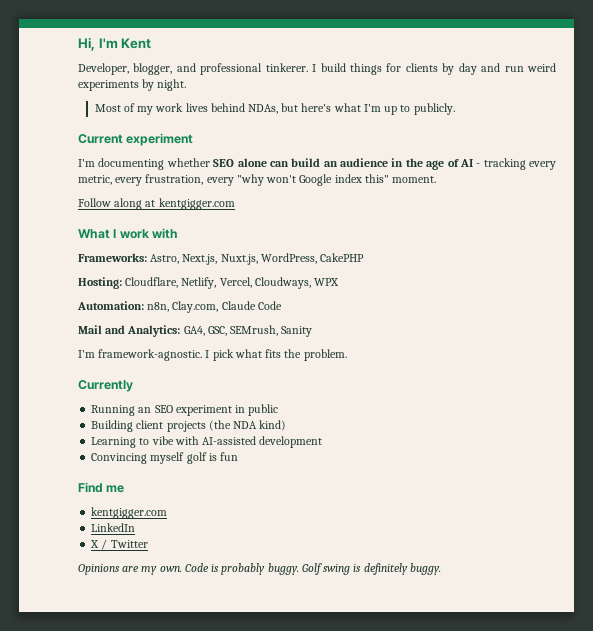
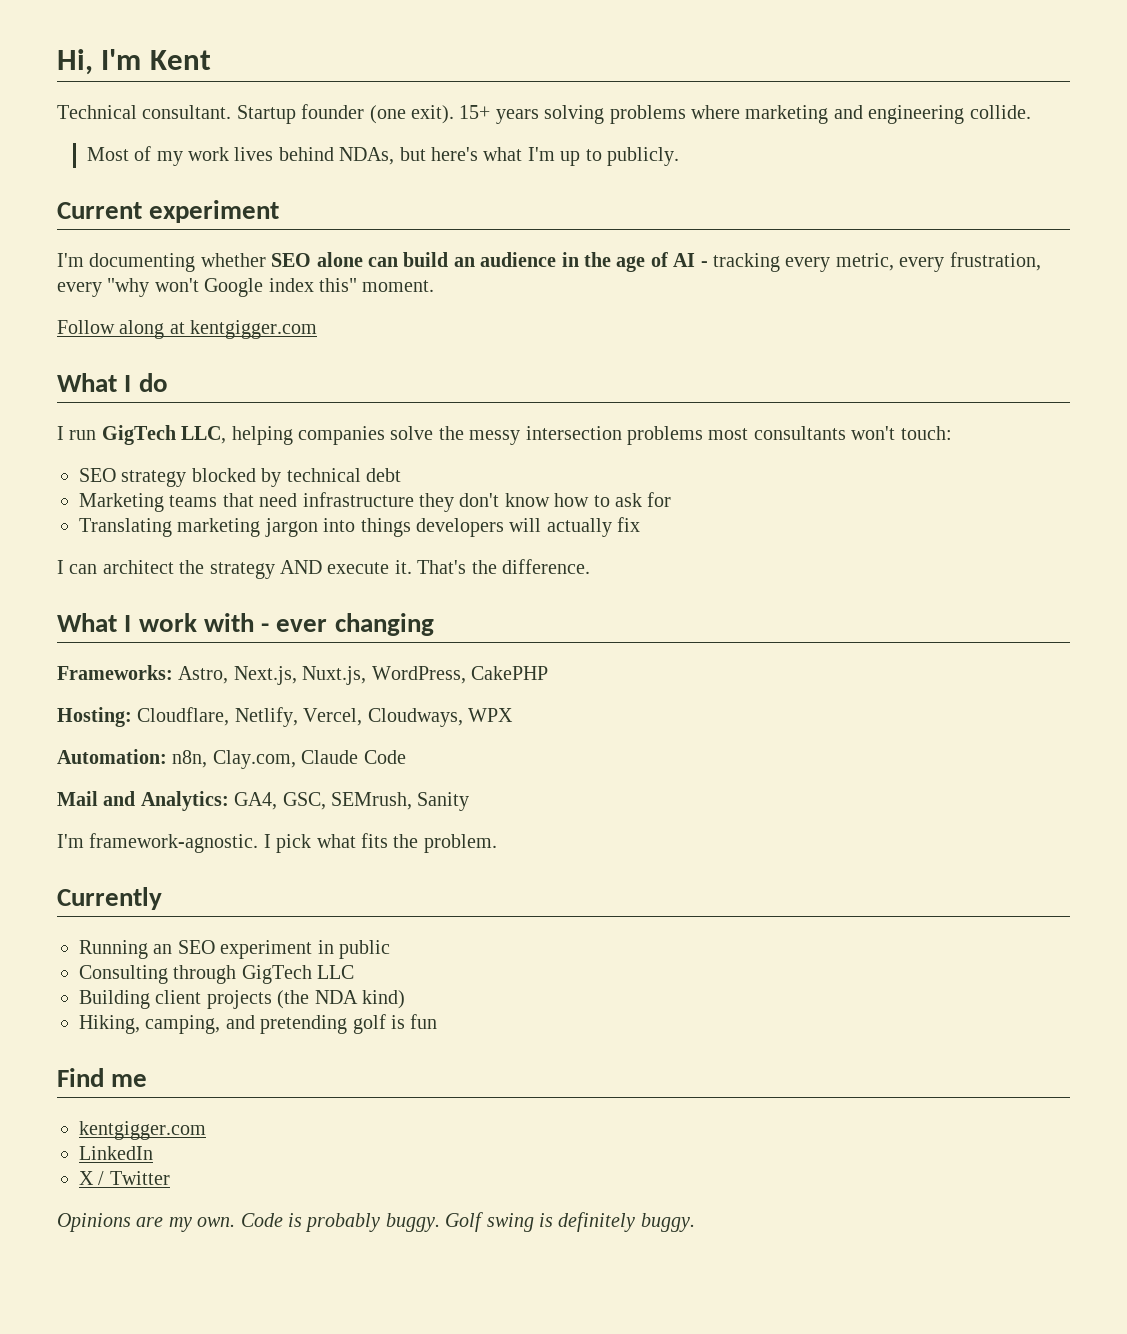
[78,63,557,75] [78,79,187,91] Developer, blogger, and professional tinkerer. I build things for clients by day and run weird experiments by night. -> [57,104,1031,124] Technical consultant. Startup founder (one exit). 15+ years solving problems where marketing and engineering collide.
(235, 204) none -> [57,373,168,392] [57,425,952,445] [79,468,401,487] [79,492,672,512] [79,517,641,537] [57,559,590,579] // What I do // I run GigTech LLC, helping companies solve the messy intersection problems most consultants won't touch: // SEO strategy blocked by technical debt // Marketing teams that need infrastructure they don't know how to ask for // Translating marketing jargon into things developers will actually fix // I can architect the strategy AND execute it. That's the difference.
(179, 233) none -> [261,613,434,636] - ever changing
(279, 410) none -> [79,965,355,984] // Consulting through GigTech LLC
[91,436,323,448] [91,452,185,464] Learning to vibe with AI-assisted development // Convincing myself -> [79,1015,348,1034] Hiking, camping, and pretending

